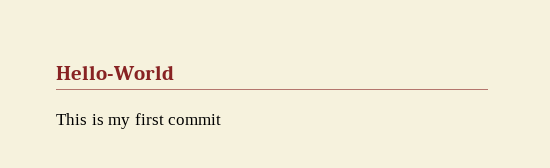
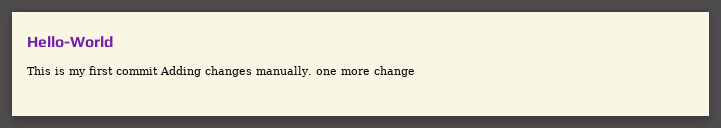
(222, 119) none -> [160,66,415,77] Adding changes manually. one more change

